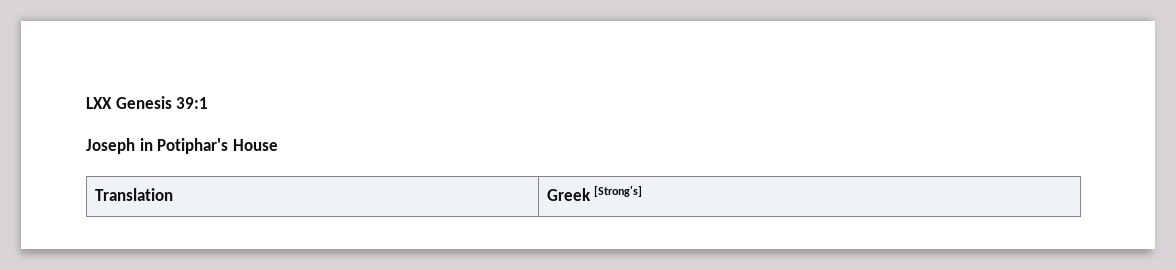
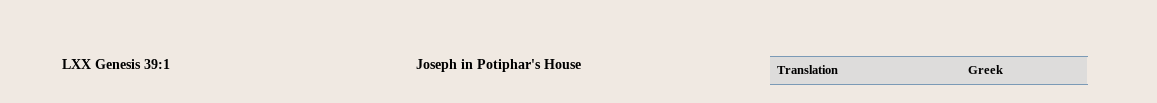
[594,186,643,197] [Strong's] -> (1003, 69) none

